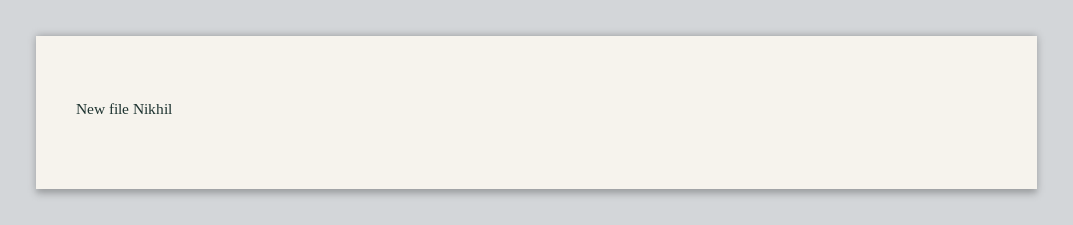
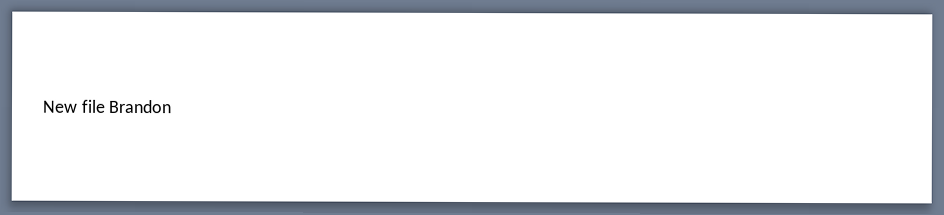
[133,104,173,114] Nikhil -> [108,99,173,114] Brandon

